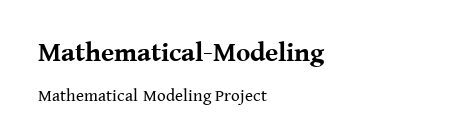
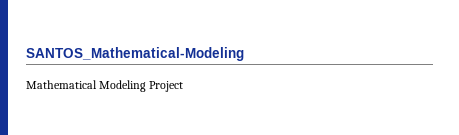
[38,41,325,67] Mathematical-Modeling -> [26,47,244,61] SANTOS_Mathematical-Modeling

